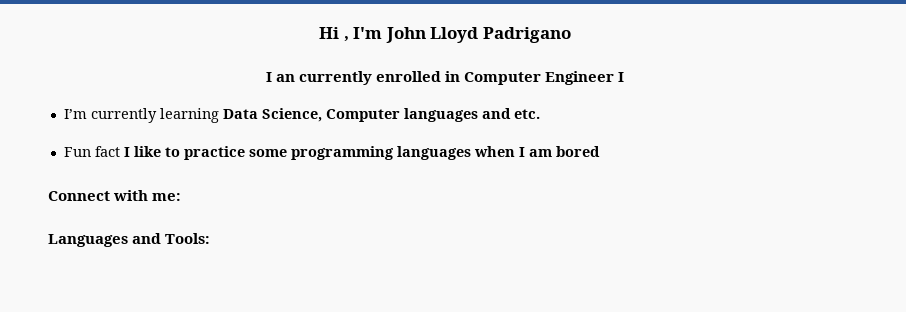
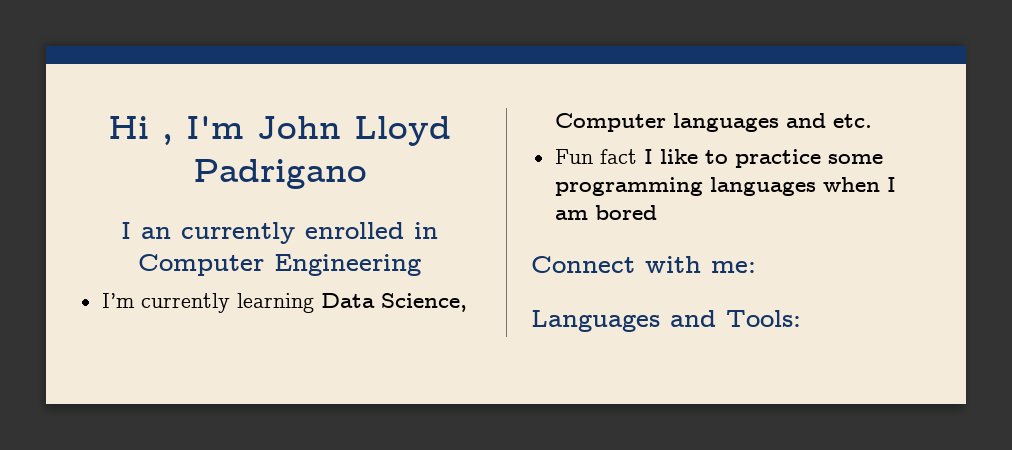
[545,71,625,85] Engineer I -> [274,254,421,276] Engineering

